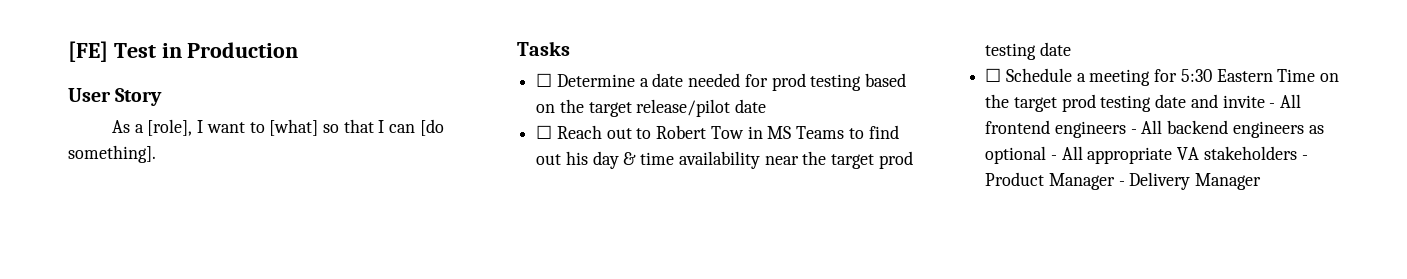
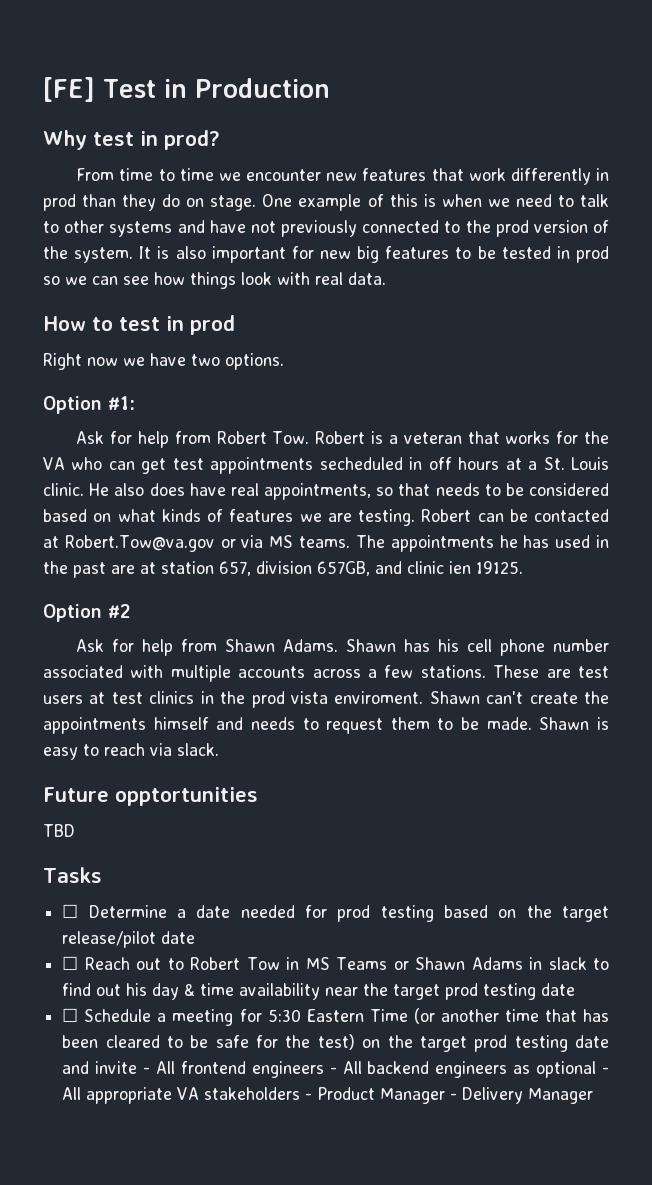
[68,88,163,106] [111,119,444,136] [68,145,156,163] User Story // As a [role], I want to [what] so that I can [do something]. -> [43,130,220,150] [76,168,609,185] [43,194,609,211] [43,220,610,237] [43,246,610,263] [43,272,386,289] [43,315,235,335] [43,353,284,370] [43,396,135,414] [76,431,609,448] [43,457,609,474] [43,483,610,500] [43,509,609,526] [43,535,609,552] [43,561,523,578] [43,604,130,622] [76,639,609,656] [43,665,609,682] [43,691,609,708] [43,717,609,734] [43,743,219,760] [43,787,258,806] [43,824,75,837] Why test in prod? // From time to time we encounter new features that work differently in prod than they do on stage. One example of this is when we need to talk to other systems and have not previously connected to the prod version of the system. It is also important for new big features to be tested in prod so we can see how things look with real data. // How to test in prod // Right now we have two options. // Option #1: // Ask for help from Robert Tow. Robert is a veteran that works for the VA who can get test appointments secheduled in off hours at a St. Louis clinic. He also does have real appointments, so that needs to be considered based on what kinds of features we are testing. Robert can be contacted at Robert.Tow@va.gov or via MS teams. The appointments he has used in the past are at station 657, division 657GB, and clinic ien 19125. // Option #2 // Ask for help from Shawn Adams. Shawn has his cell phone number associated with multiple accounts across a few stations. These are test users at test clinics in the prod vista enviroment. Shawn can't create the appointments himself and needs to request them to be made. Shawn is easy to reach via slack. // Future opptortunities // TBD
(845, 132) none -> [393,957,587,970] or Shawn Adams in slack
(1316, 75) none -> [413,1008,609,1024] [62,1034,355,1050] (or another time that has been cleared to be safe for the test)

